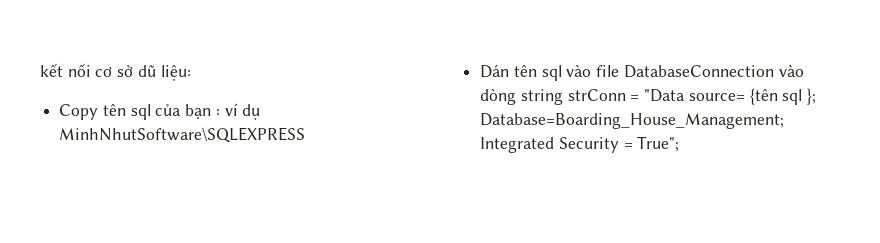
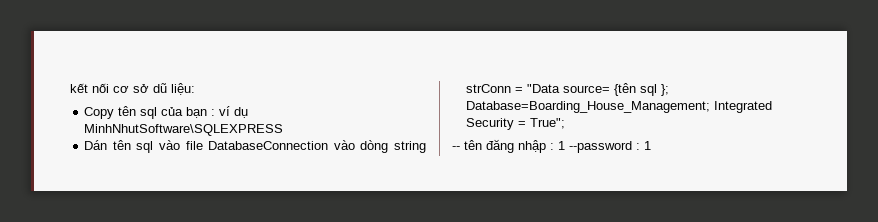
(680, 144) none -> [452,139,651,153] // -- tên đăng nhập : 1 --password : 1

